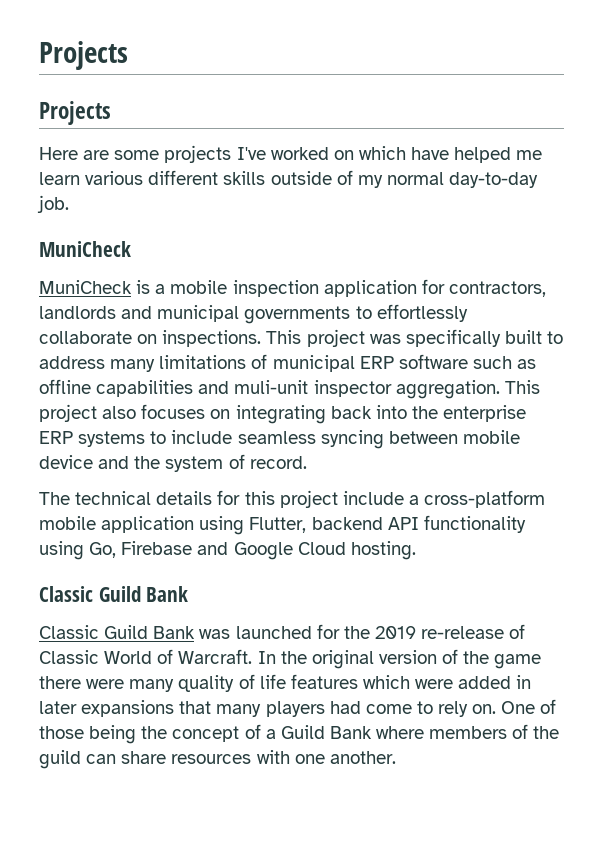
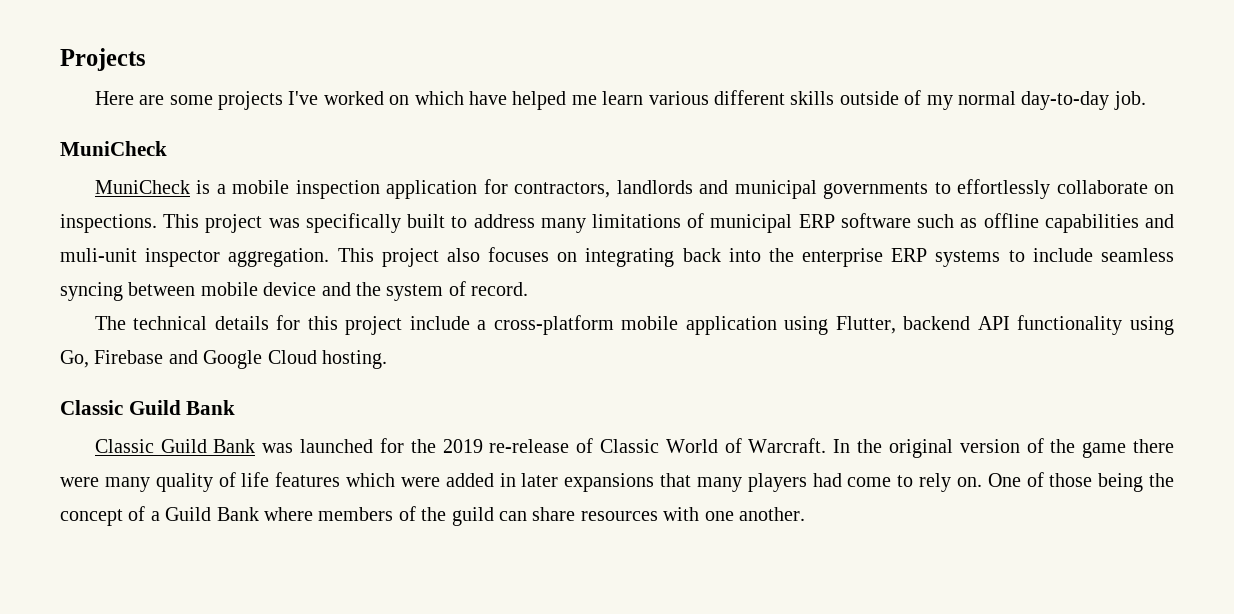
[39,41,128,70] [39,101,111,125] Projects // Projects -> [60,48,146,71] Projects

